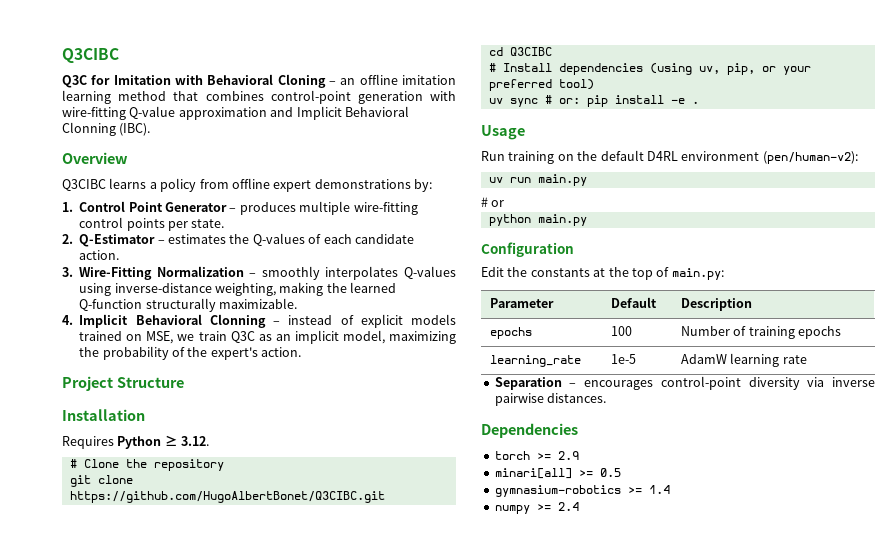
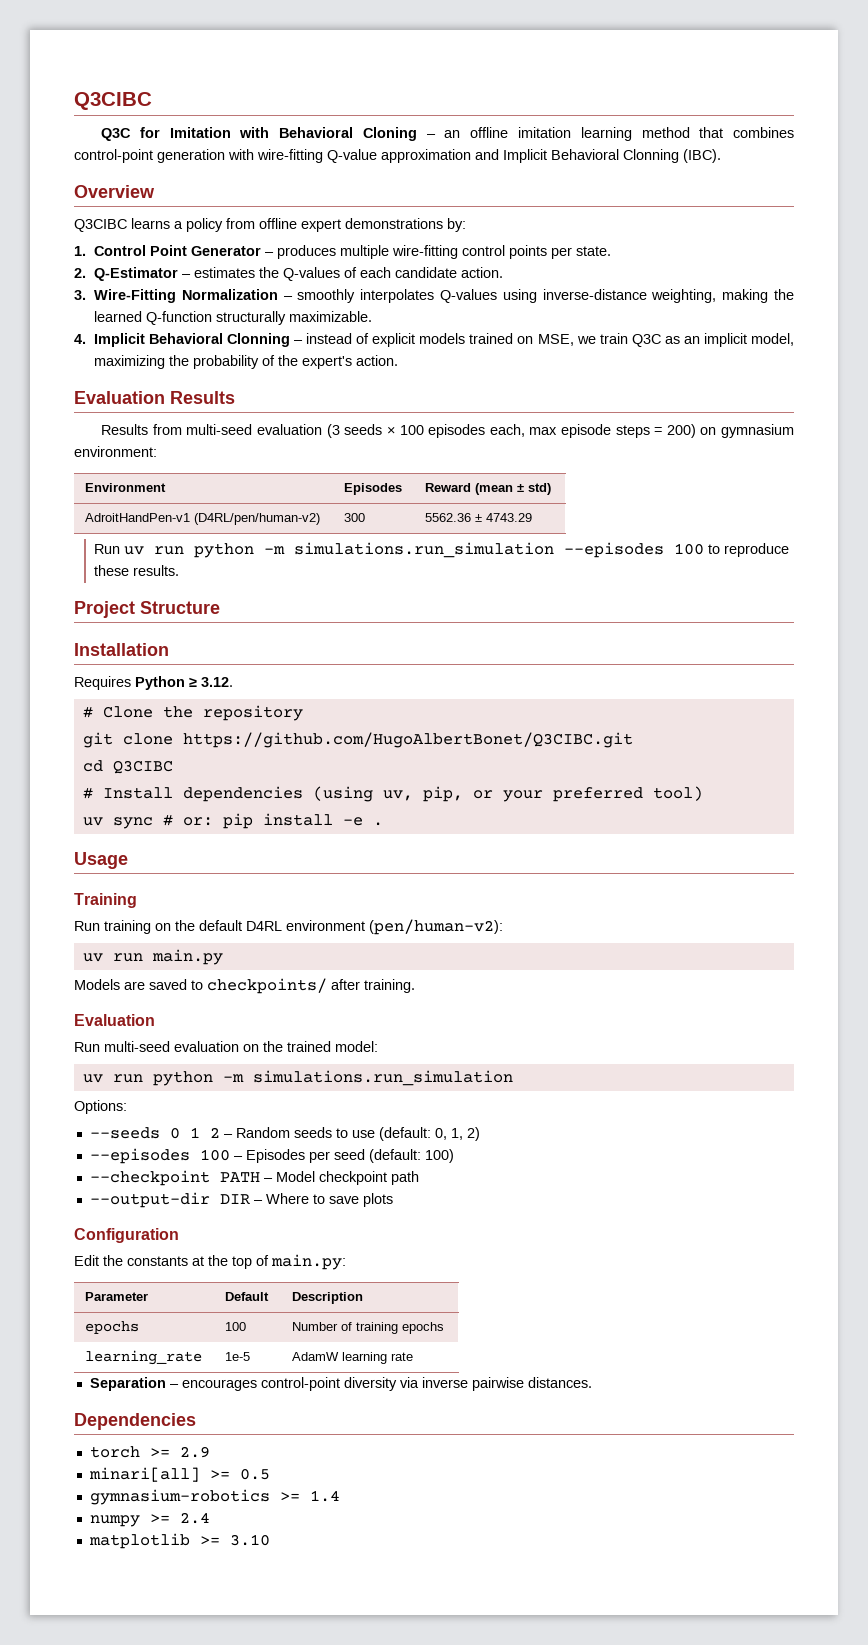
(302, 352) none -> [74,391,235,404] [101,424,794,438] [74,446,157,457] [85,483,167,492] [344,483,403,495] [425,483,552,495] [85,513,321,525] [344,513,366,522] [425,513,533,522] [93,542,789,558] [93,565,179,576] // Evaluation Results // Results from multi-seed evaluation (3 seeds × 100 episodes each, max episode steps = 200) on gymnasium environment: // Environment | Episodes | Reward (mean ± std) // AdroitHandPen-v1 (D4RL/pen/human-v2) | 300 | 5562.36 ± 4743.29 // Run uv run python -m simulations.run_simulation --episodes 100 to reproduce these results.
(525, 132) none -> [74,893,137,908] // Training
[481,197,505,207] [488,214,587,226] # or // python main.py -> [74,978,415,994] [74,1014,155,1026] [74,1041,378,1052] [82,1070,513,1086] [74,1100,127,1114] [89,1127,480,1141] [89,1148,454,1164] [89,1170,419,1186] [89,1192,393,1208] Models are saved to checkpoints/ after training. // Evaluation // Run multi-seed evaluation on the trained model: // uv run python -m simulations.run_simulation // Options: // --seeds 0 1 2 – Random seeds to use (default: 0, 1, 2) // --episodes 100 – Episodes per seed (default: 100) // --checkpoint PATH – Model checkpoint path // --output-dir DIR – Where to save plots
(579, 506) none -> [88,1533,270,1549] // matplotlib >= 3.10

